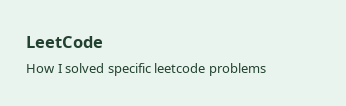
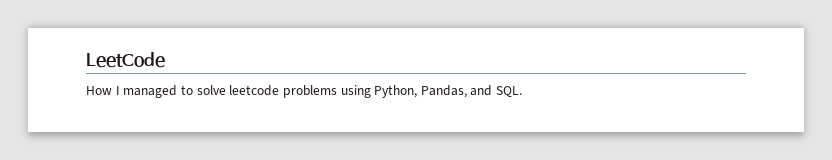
[65,63,266,76] solved specific leetcode problems -> [123,85,523,98] managed to solve leetcode problems using Python, Pandas, and SQL.

